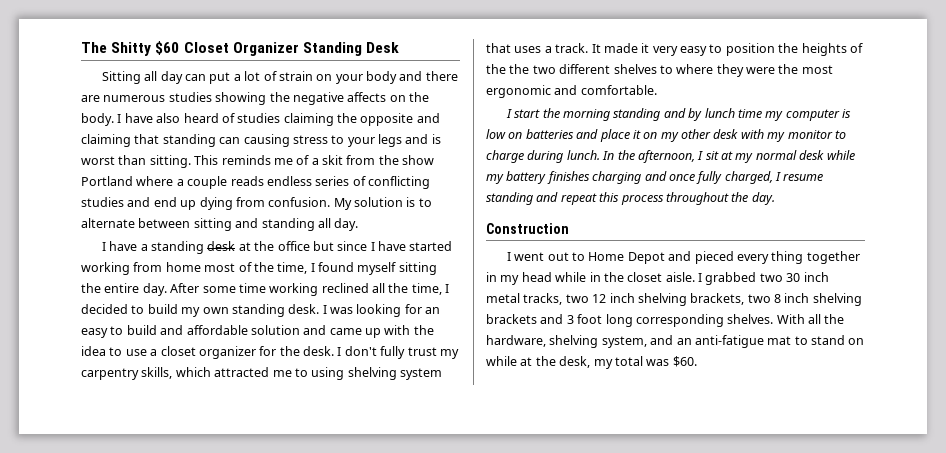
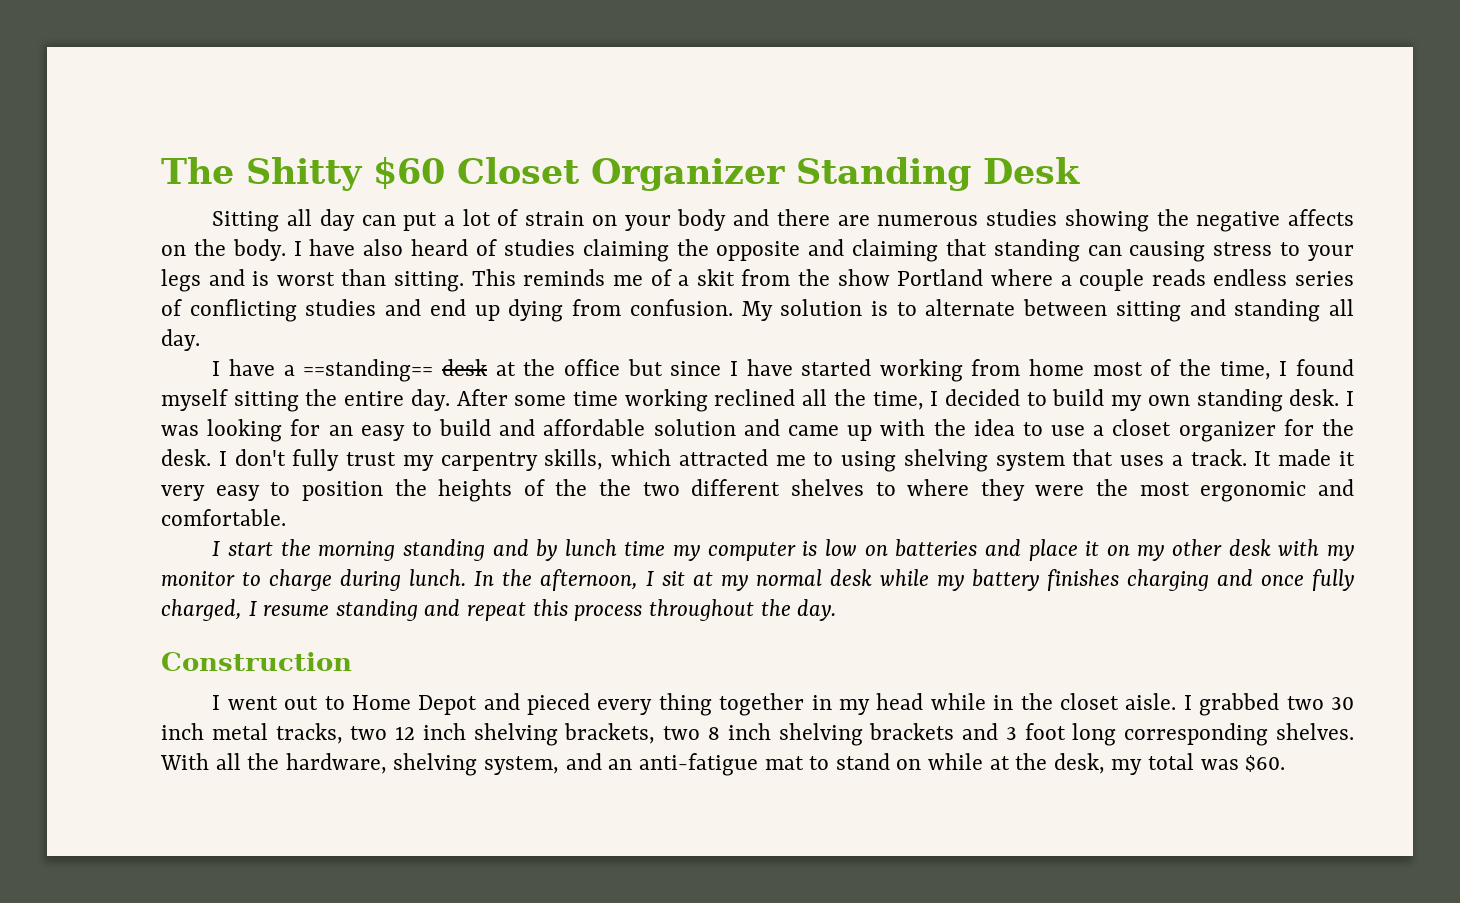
[151,241,205,254] standing -> [303,359,434,382] ==standing==

